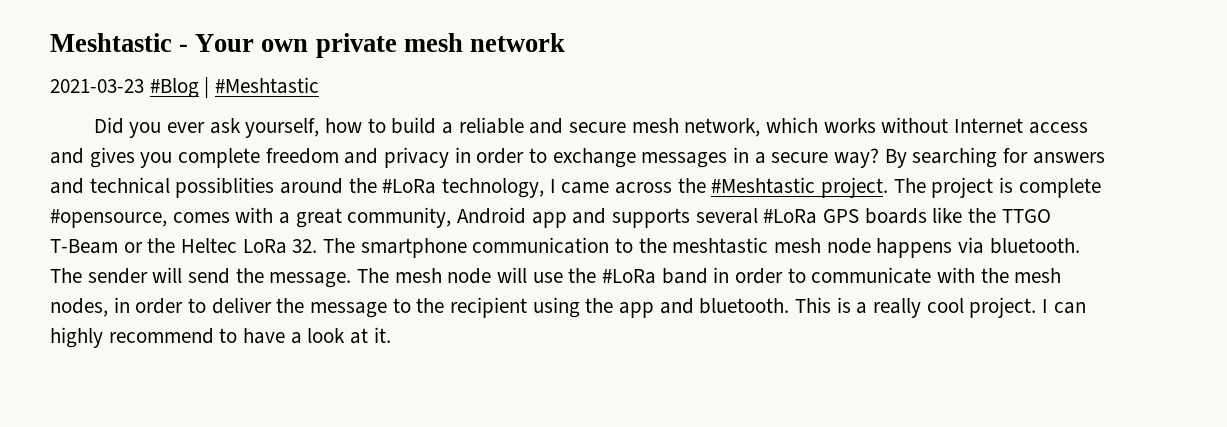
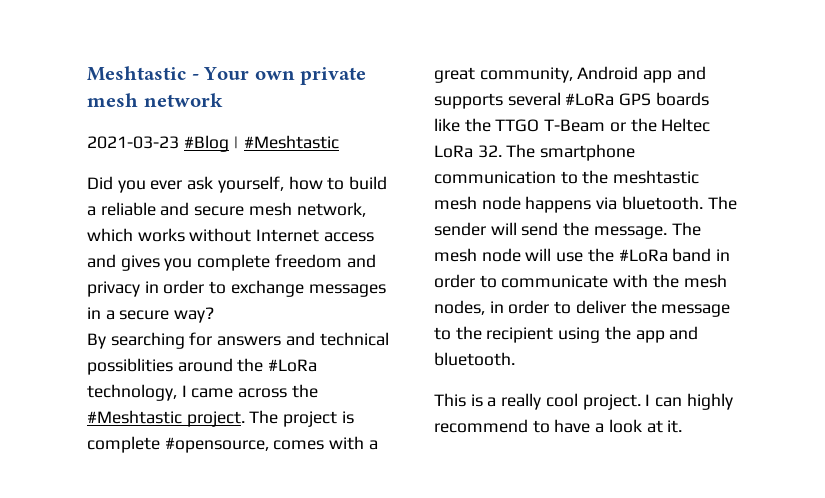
(880, 158) none -> (215, 315) //
(790, 306) none -> (515, 359) //

